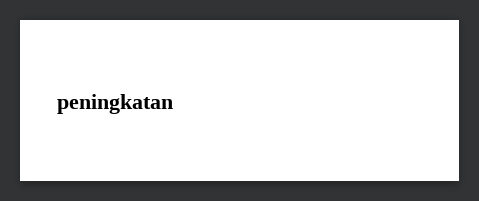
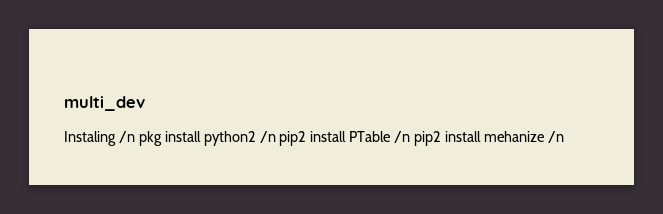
[57,94,173,114] peningkatan -> [64,96,145,111] [64,131,564,146] multi_dev // Instaling /n pkg install python2 /n pip2 install PTable /n pip2 install mehanize /n

